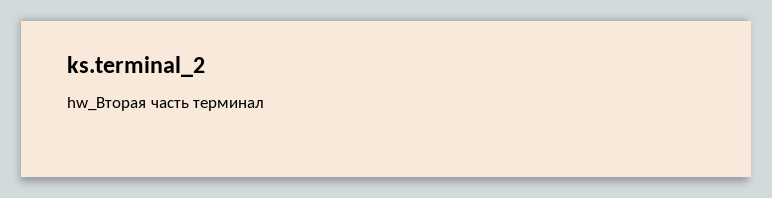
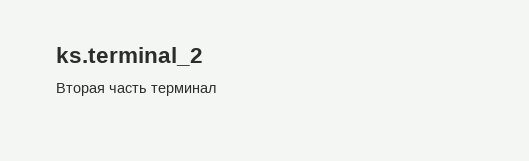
[67,97,146,111] hw_Вторая -> [56,83,105,96] Вторая

